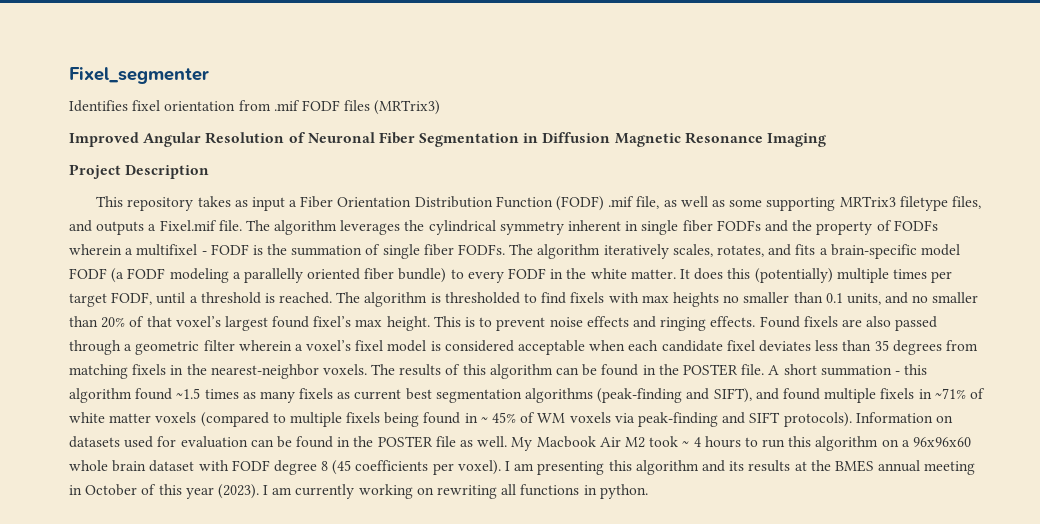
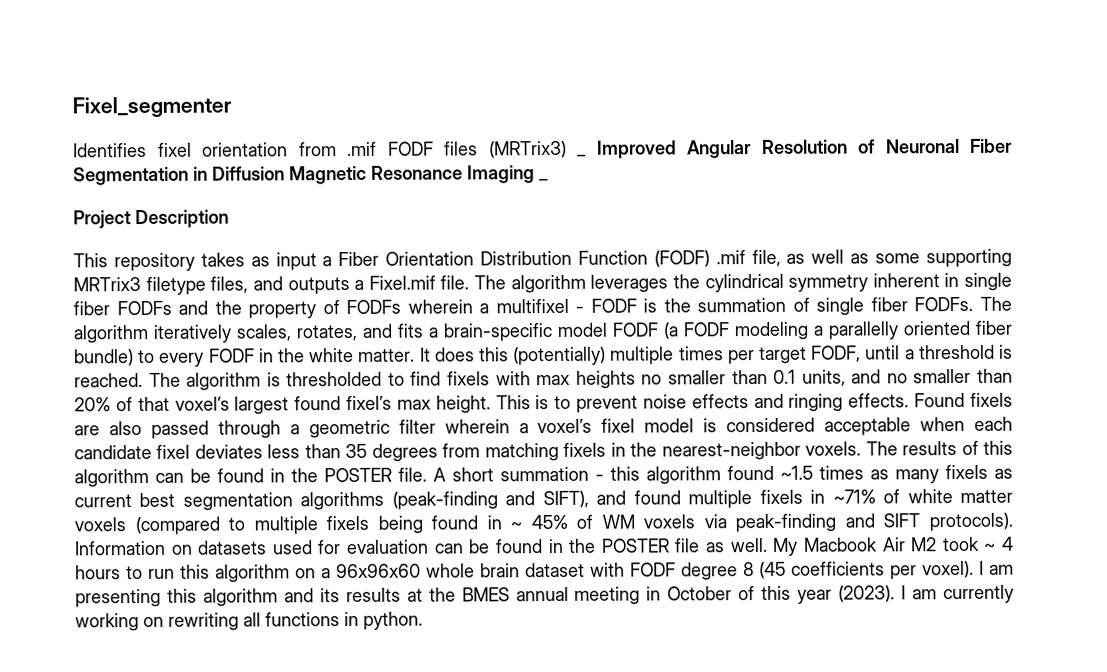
(441, 107) // -> [577,154,587,157] _
(827, 140) none -> [539,179,549,182] _

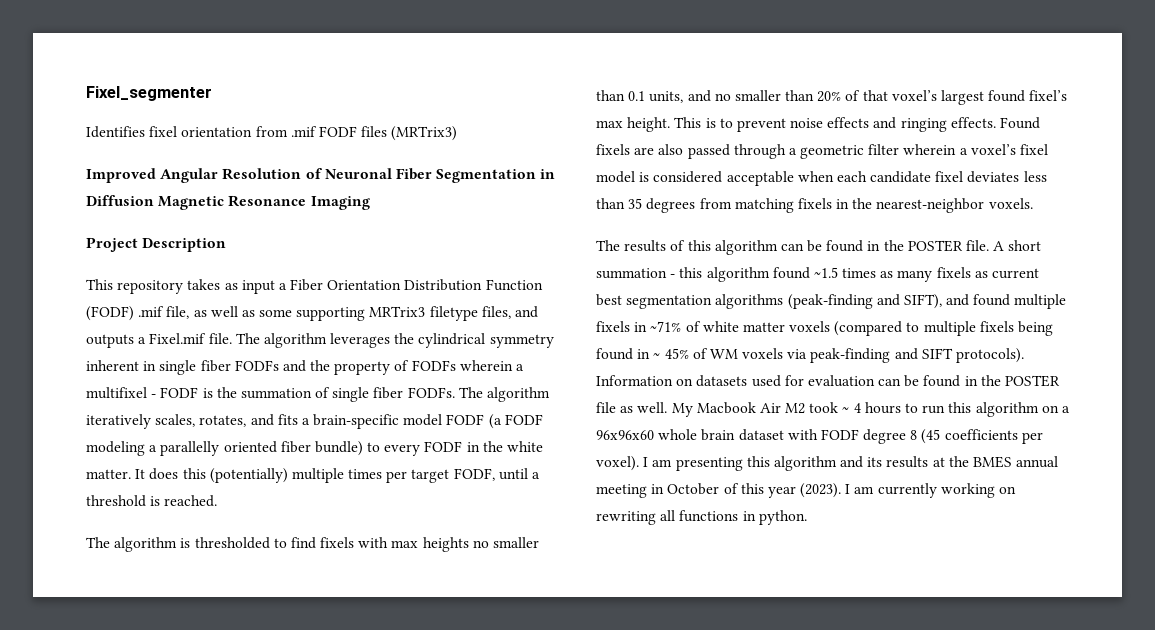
[577,154,587,157] _ -> (458, 133) //
[539,179,549,182] _ -> (370, 203) none
(143, 380) none -> (218, 501) //
(862, 448) none -> (1033, 203) //

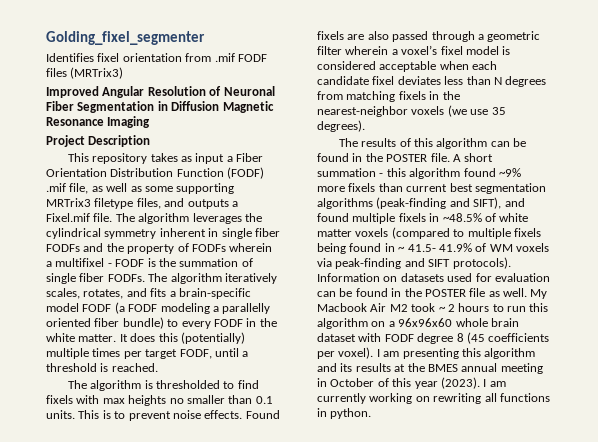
[86,86,212,101] Fixel_segmenter -> [46,31,205,45] Golding_fixel_segmenter
[649,90,1068,105] [596,117,671,132] units, and no smaller than 20% of that voxel’s largest found fixel’s max height. -> [46,410,75,419] units.
[827,117,947,132] effects and ringing -> (201, 414) none
[628,198,643,209] 35 -> [493,77,502,85] N
[988,198,1033,209] voxels. -> [411,105,506,117] [317,120,365,132] voxels (we use 35 degrees).
[813,267,988,282] ~1.5 times as many fixels as -> [498,168,521,177] [317,183,403,192] ~9% more fixels than
[650,321,682,332] ~71% -> [442,213,482,222] ~48.5%
[664,348,689,359] 45% -> [407,243,472,252] 41.5- 41.9%
[853,403,861,413] 4 -> [447,304,455,312] 2

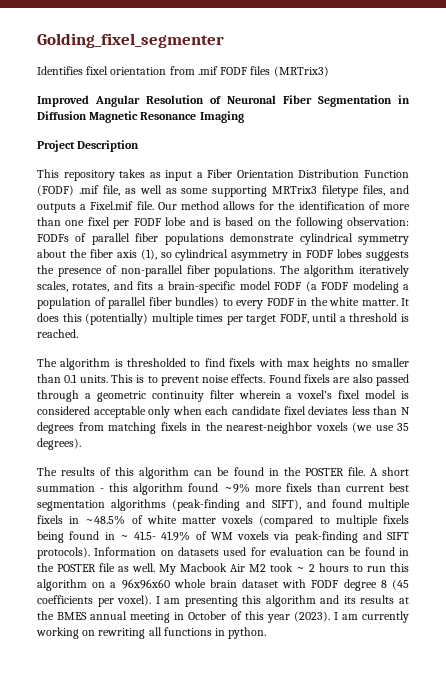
[115,213,262,224] [46,228,280,239] [46,243,273,254] [46,258,253,267] [46,273,145,284] The algorithm leverages the cylindrical symmetry inherent in single fiber FODFs and the property of FODFs wherein a multifixel - FODF is the summation of single fiber FODFs. -> [157,201,411,210] [37,217,409,229] [37,233,409,245] [37,249,409,261] [37,265,276,277] Our method allows for the identification of more than one fixel per FODF lobe and is based on the following observation: FODFs of parallel fiber populations demonstrate cylindrical symmetry about the fiber axis (1), so cylindrical asymmetry in FODF lobes suggests the presence of non-parallel fiber populations.
[222,303,271,314] [46,317,164,329] parallelly oriented fiber bundle) -> [37,297,219,309] population of parallel fiber bundles)
(541, 36) none -> [151,391,204,402] continuity
(437, 66) none -> [148,406,171,418] only

